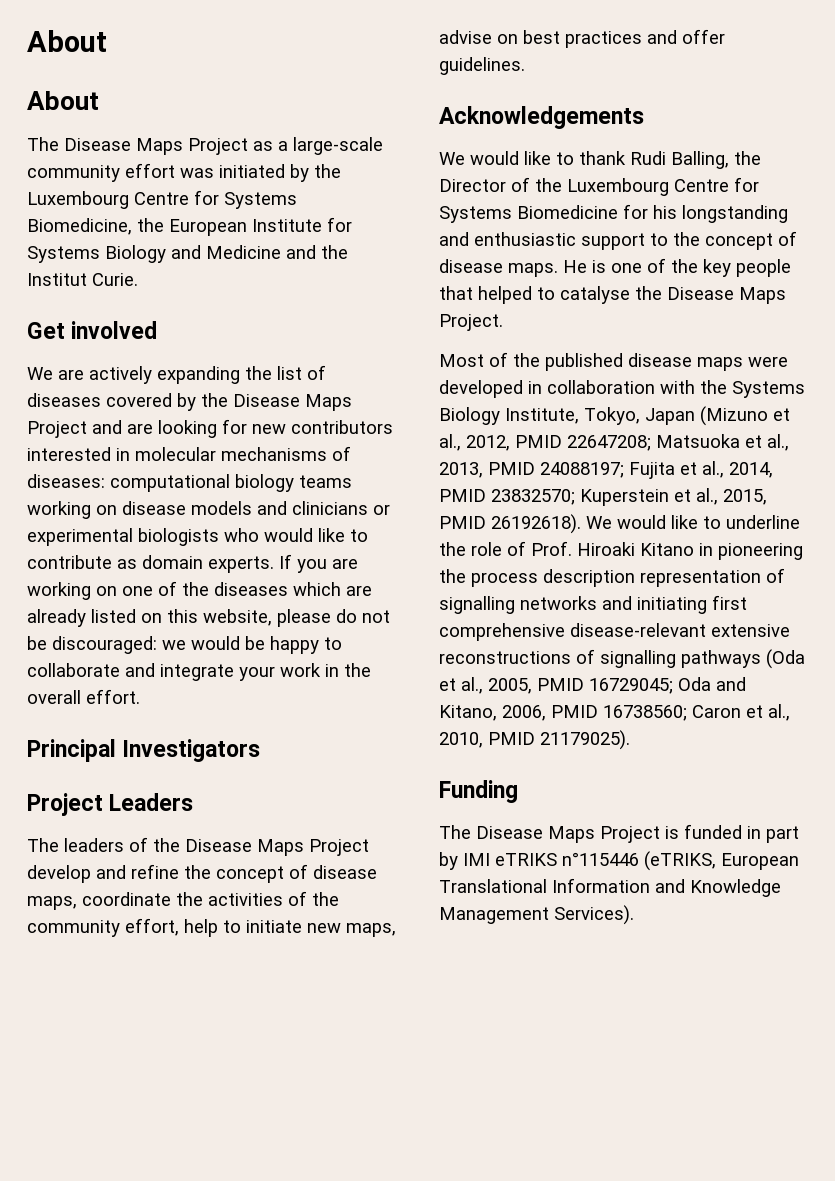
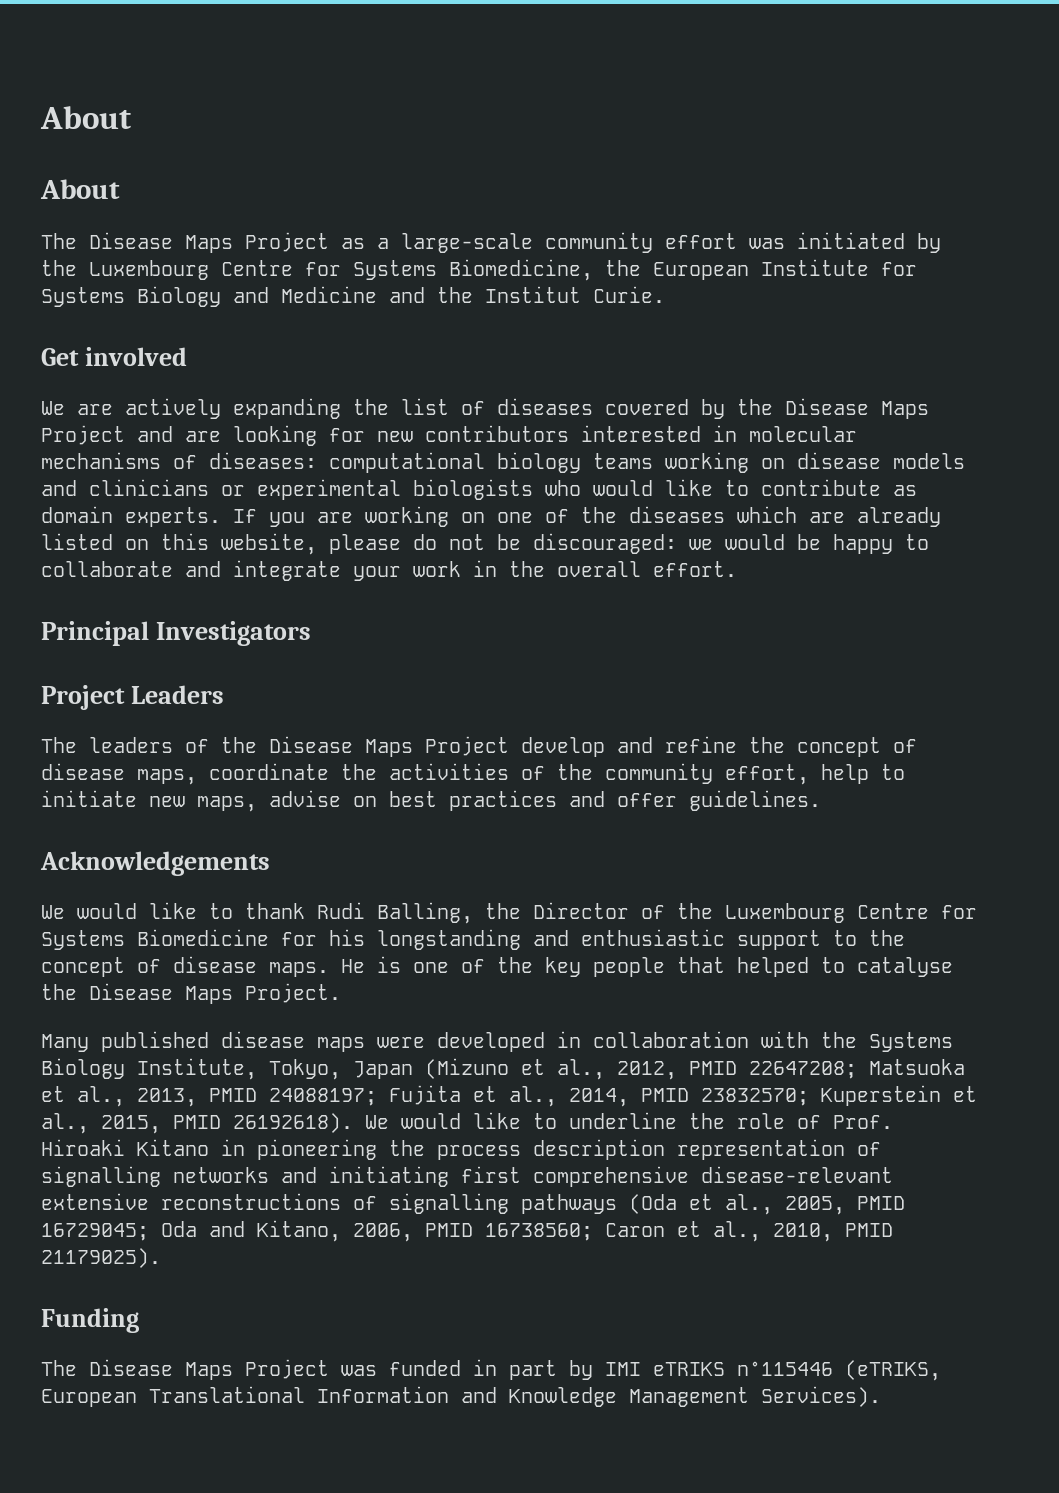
[439,352,540,367] Most of the -> [41,1034,89,1052] Many
[665,826,679,839] is -> [341,1365,377,1376] was

